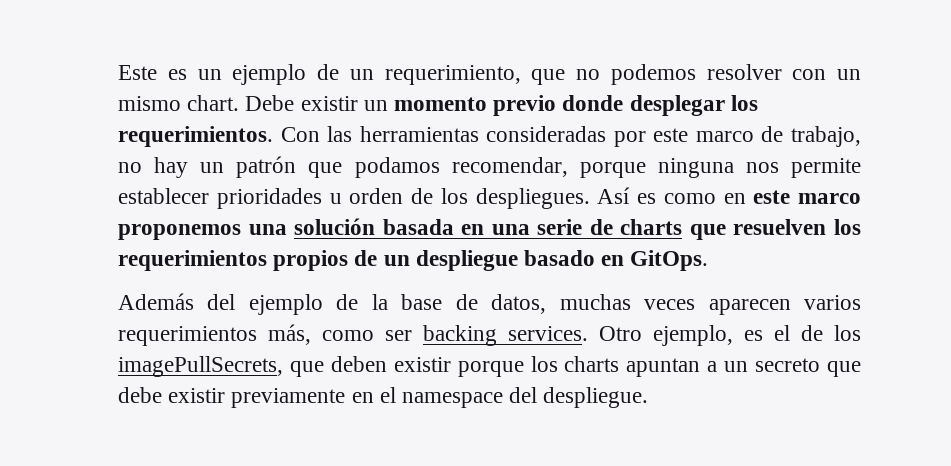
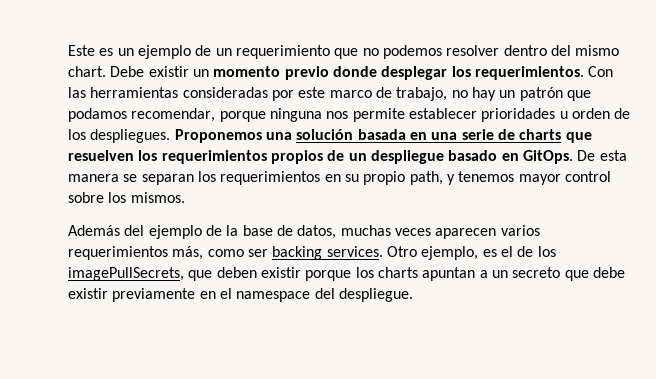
[384,65,521,85] requerimiento, -> [235,45,330,59] requerimiento
[792,69,861,80] con un -> [503,45,571,56] dentro del
[597,187,861,204] [118,224,241,240] Así es como en este marco proponemos -> [174,129,262,143] Proponemos
(709, 260) none -> [577,150,627,161] [68,171,611,185] [68,192,185,203] De esta manera se separan los requerimientos en su propio path, y tenemos mayor control sobre los mismos.

